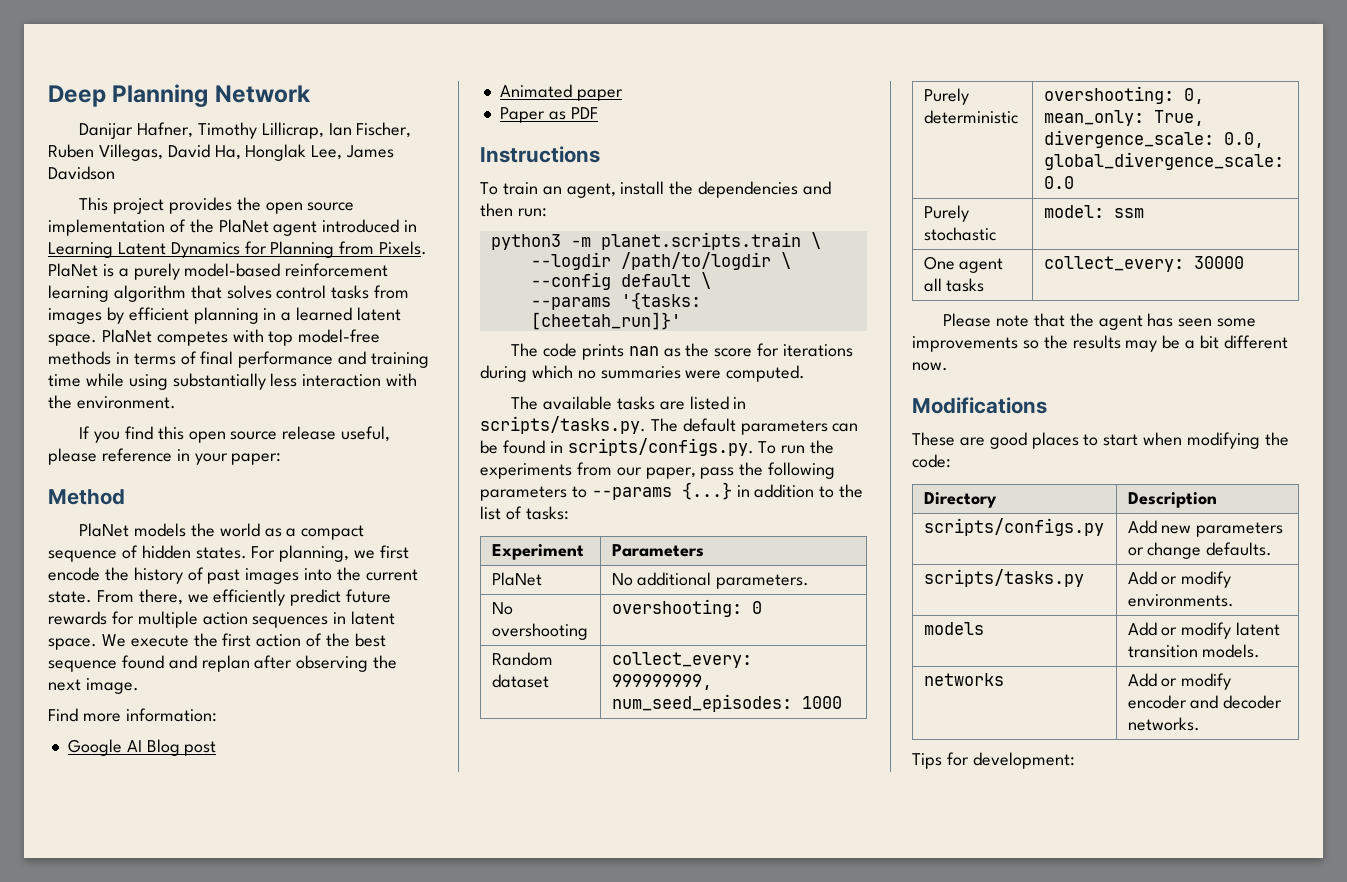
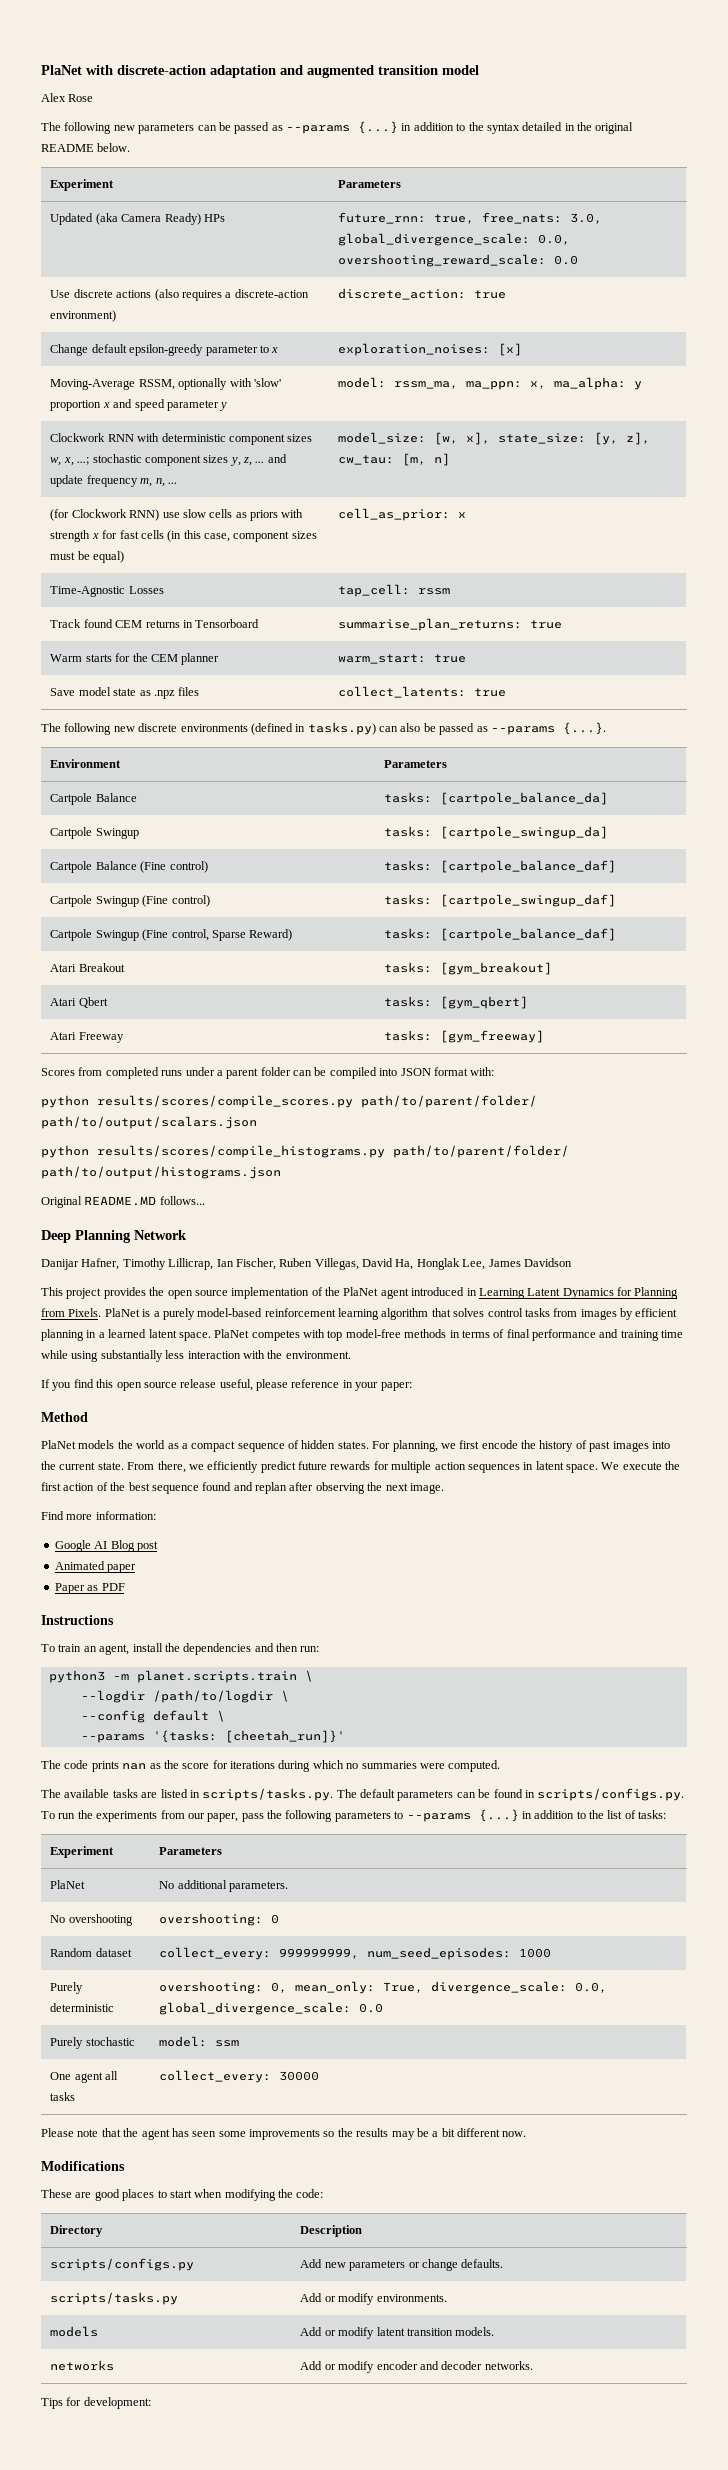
(48, 96) none -> [41,65,479,78] [41,93,94,102] [41,121,634,134] [41,143,131,152] [50,179,115,191] [338,180,402,188] [50,213,225,225] [338,212,603,224] [338,233,571,246] [338,254,579,267] [50,289,309,301] [50,310,117,322] [338,288,507,300] [50,344,279,356] [338,343,523,356] [50,378,281,390] [50,399,228,411] [338,377,643,390] [50,433,313,445] [50,454,287,466] [50,475,177,487] [338,432,651,445] [338,453,451,466] [50,509,304,521] [50,530,317,542] [50,551,125,563] [338,508,467,521] [50,586,164,597] [338,584,451,597] [50,619,260,628] [338,618,563,631] [50,653,220,665] [338,654,467,664] [50,687,200,699] [338,686,507,698] [41,722,606,735] [50,759,122,768] [384,760,448,768] [50,793,137,805] [384,792,609,805] [50,827,139,839] [384,826,609,839] [50,861,208,873] [384,860,617,873] [50,895,210,907] [384,894,617,907] [50,929,293,941] [384,928,617,941] [50,963,125,972] [384,962,553,975] [50,997,108,1008] [384,996,529,1009] [50,1032,124,1043] [384,1030,545,1043] [41,1067,495,1079] [41,1095,537,1108] [41,1116,257,1129] [41,1145,569,1158] [41,1166,281,1179] [41,1196,205,1208] PlaNet with discrete-action adaptation and augmented transition model // Alex Rose // The following new parameters can be passed as --params {...} in addition to the syntax detailed in the original README below. // Experiment | Parameters // Updated (aka Camera Ready) HPs | future_rnn: true, free_nats: 3.0, global_divergence_scale: 0.0, overshooting_reward_scale: 0.0 // Use discrete actions (also requires a discrete-action environment) | discrete_action: true // Change default epsilon-greedy parameter to x | exploration_noises: [x] // Moving-Average RSSM, optionally with 'slow' proportion x and speed parameter y | model: rssm_ma, ma_ppn: x, ma_alpha: y // Clockwork RNN with deterministic component sizes w, x, ...; stochastic component sizes y, z, ... and update frequency m, n, ... | model_size: [w, x], state_size: [y, z], cw_tau: [m, n] // (for Clockwork RNN) use slow cells as priors with strength x for fast cells (in this case, component sizes must be equal) | cell_as_prior: x // Time-Agnostic Losses | tap_cell: rssm // Track found CEM returns in Tensorboard | summarise_plan_returns: true // Warm starts for the CEM planner | warm_start: true // Save model state as .npz files | collect_latents: true // The following new discrete environments (defined in tasks.py) can also be passed as --params {...}. // Environment | Parameters // Cartpole Balance | tasks: [cartpole_balance_da] // Cartpole Swingup | tasks: [cartpole_swingup_da] // Cartpole Balance (Fine control) | tasks: [cartpole_balance_daf] // Cartpole Swingup (Fine control) | tasks: [cartpole_swingup_daf] // Cartpole Swingup (Fine control, Sparse Reward) | tasks: [cartpole_balance_daf] // Atari Breakout | tasks: [gym_breakout] // Atari Qbert | tasks: [gym_qbert] // Atari Freeway | tasks: [gym_freeway] // Scores from completed runs under a parent folder can be compiled into JSON format with: // python results/scores/compile_scores.py path/to/parent/folder/ path/to/output/scalars.json // python results/scores/compile_histograms.py path/to/parent/folder/ path/to/output/histograms.json // Original README.MD follows... //

